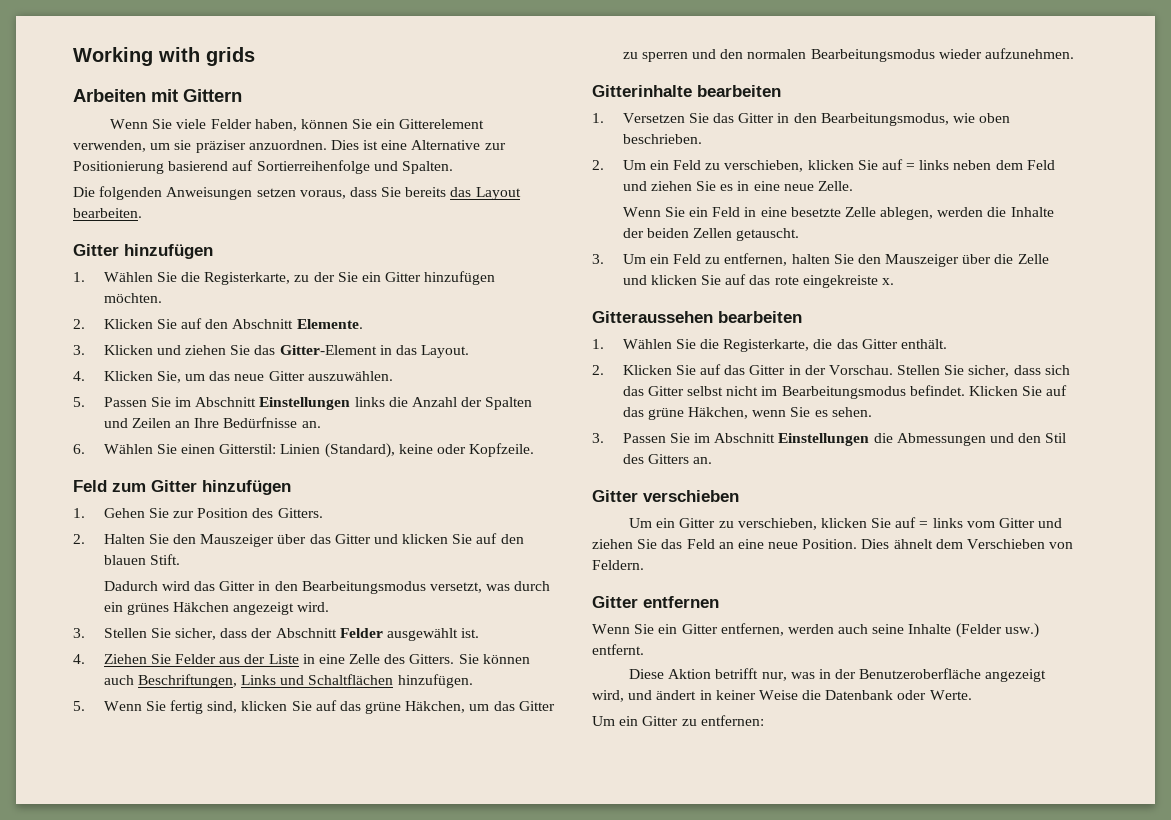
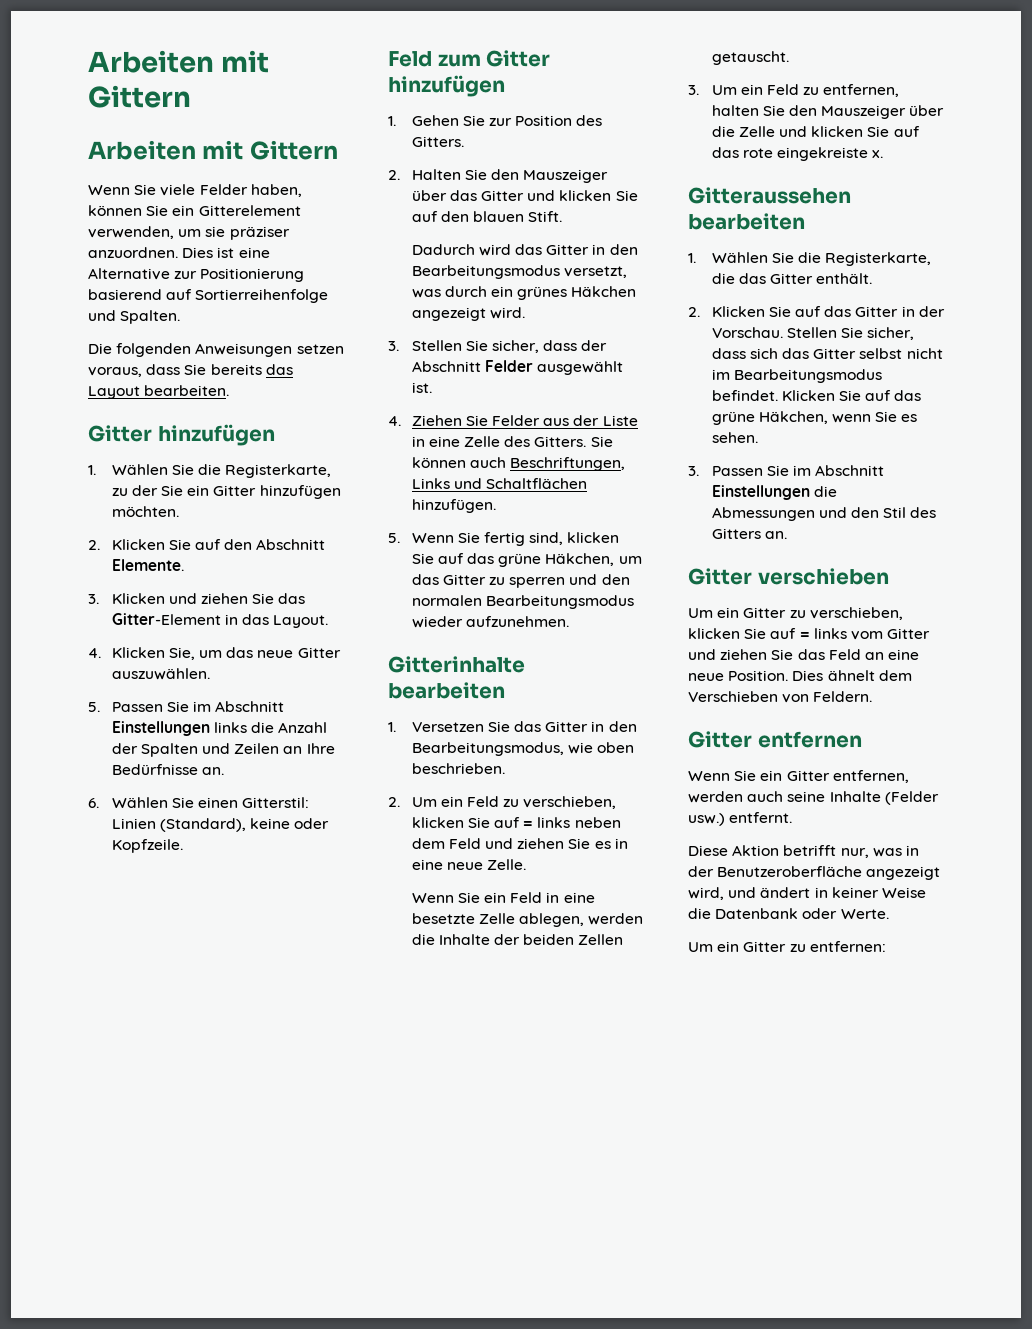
[73,47,255,66] Working with grids -> [88,50,270,73] [88,85,191,108] Arbeiten mit Gittern

